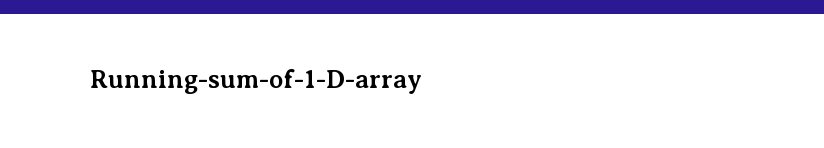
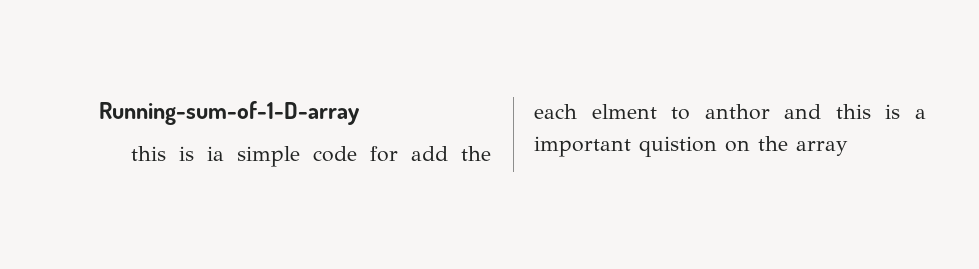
(422, 81) none -> [130,146,491,167] [534,104,926,120] [534,136,848,157] // this is ia simple code for add the each elment to anthor and this is a important quistion on the array

